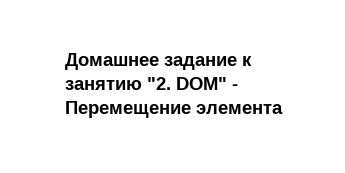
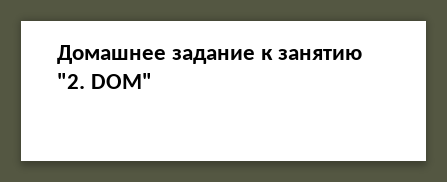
[232,84,238,90] [65,101,283,118] - Перемещение элемента -> (153, 81) none

